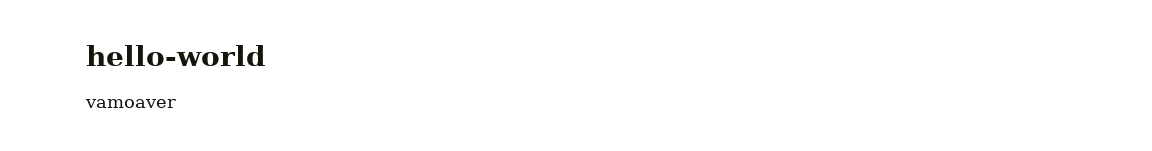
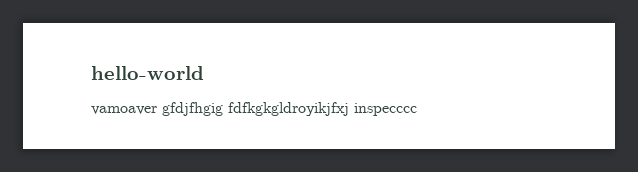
(176, 103) none -> [162,102,417,116] gfdjfhgig fdfkgkgldroyikjfxj inspecccc

